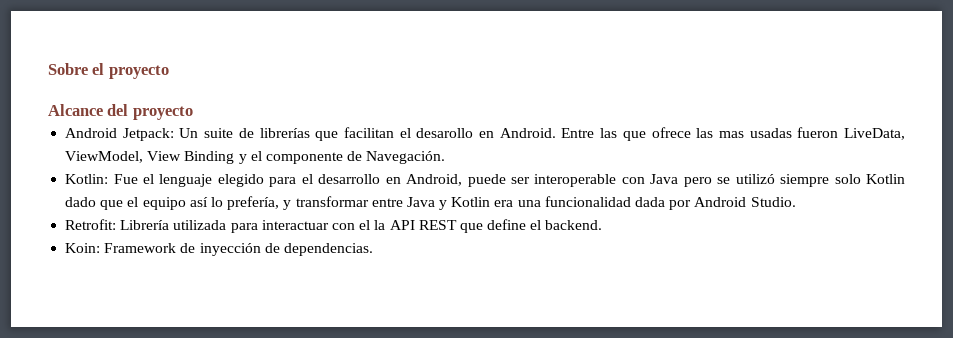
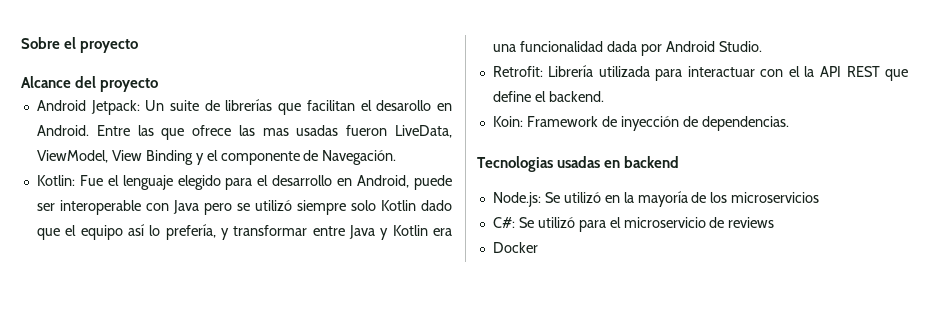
(373, 249) none -> [477,156,680,172] [492,191,820,207] [492,217,775,232] [492,242,538,253] // Tecnologias usadas en backend // Node.js: Se utilizó en la mayoría de los microservicios // C#: Se utilizó para el microservicio de reviews // Docker

